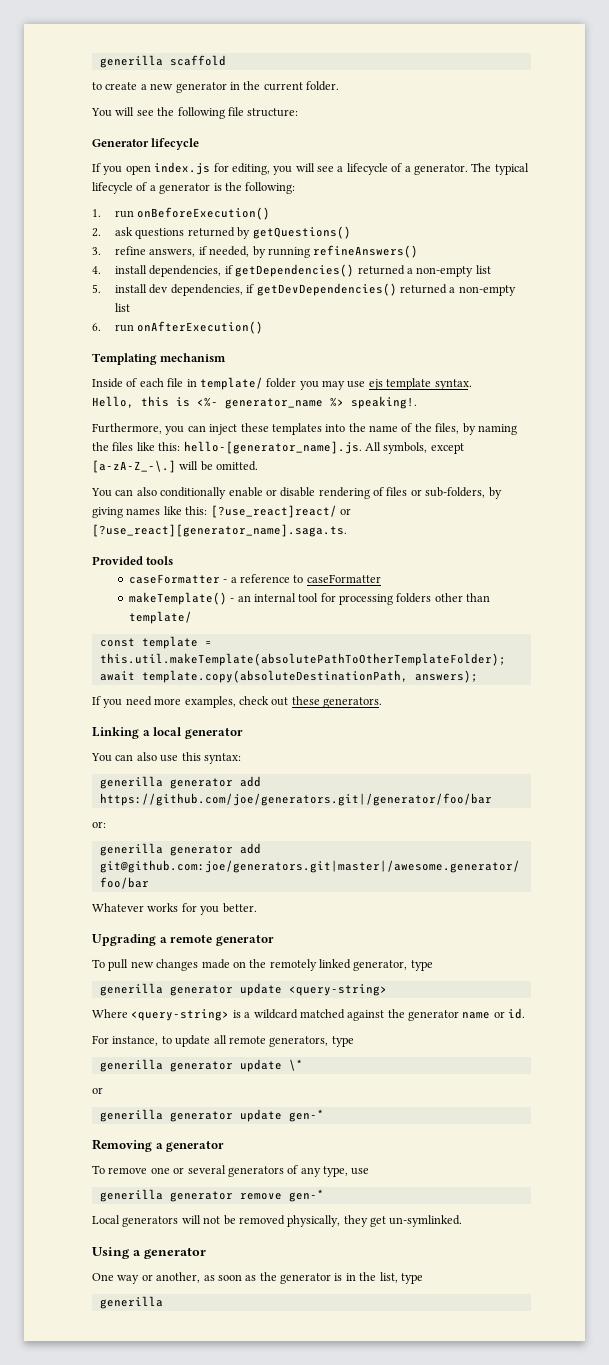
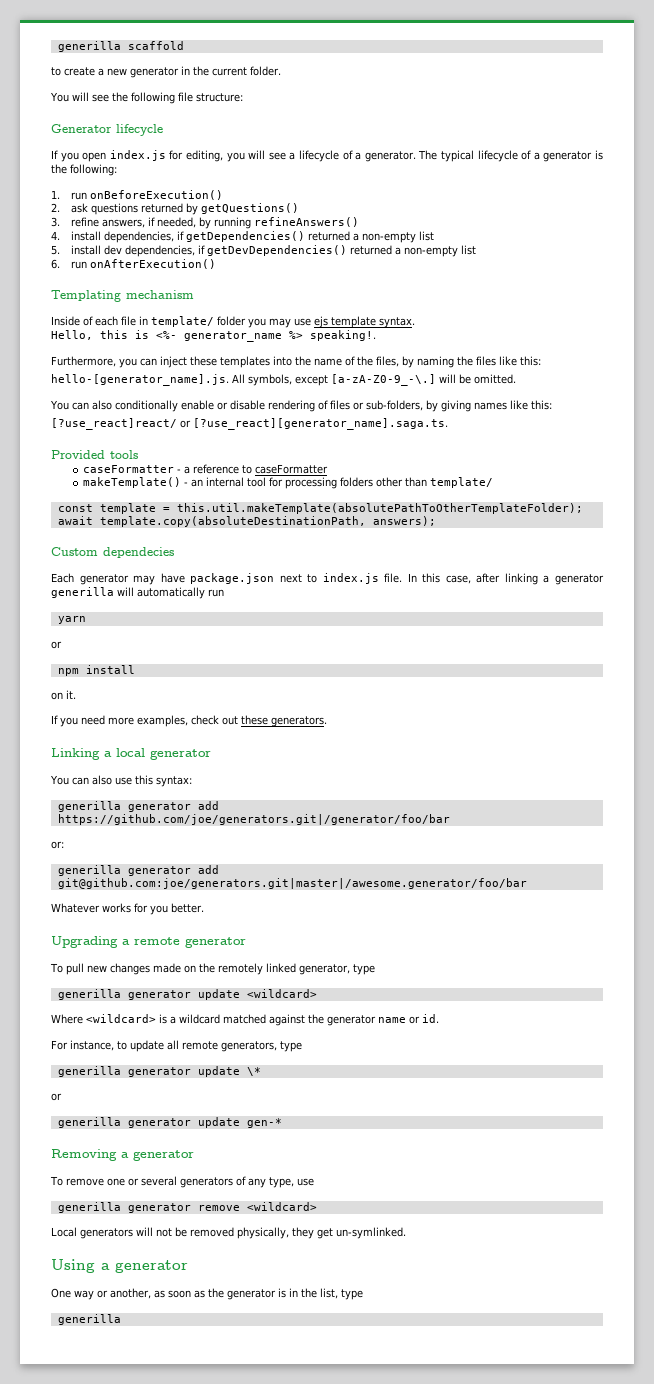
(181, 446) none -> (541, 361) //
[92,460,176,473] [a-zA-Z_-\.] -> [331,374,436,386] [a-zA-Z0-9_-\.]
(208, 510) none -> (552, 405) //
(478, 676) none -> [51,547,174,558] [51,573,605,585] [51,587,224,599] [57,616,86,624] [51,641,62,649] [57,665,135,676] [51,690,76,700] // Custom dependecies // Each generator may have package.json next to index.js file. In this case, after linking a generator generilla will automatically run // yarn // or // npm install // on it.
[288,984,387,996] <query-string> -> [246,989,317,998] <wildcard>
[131,1009,230,1021] <query-string> -> [86,1014,156,1023] <wildcard>
[288,1189,324,1202] gen-* -> [246,1202,317,1211] <wildcard>

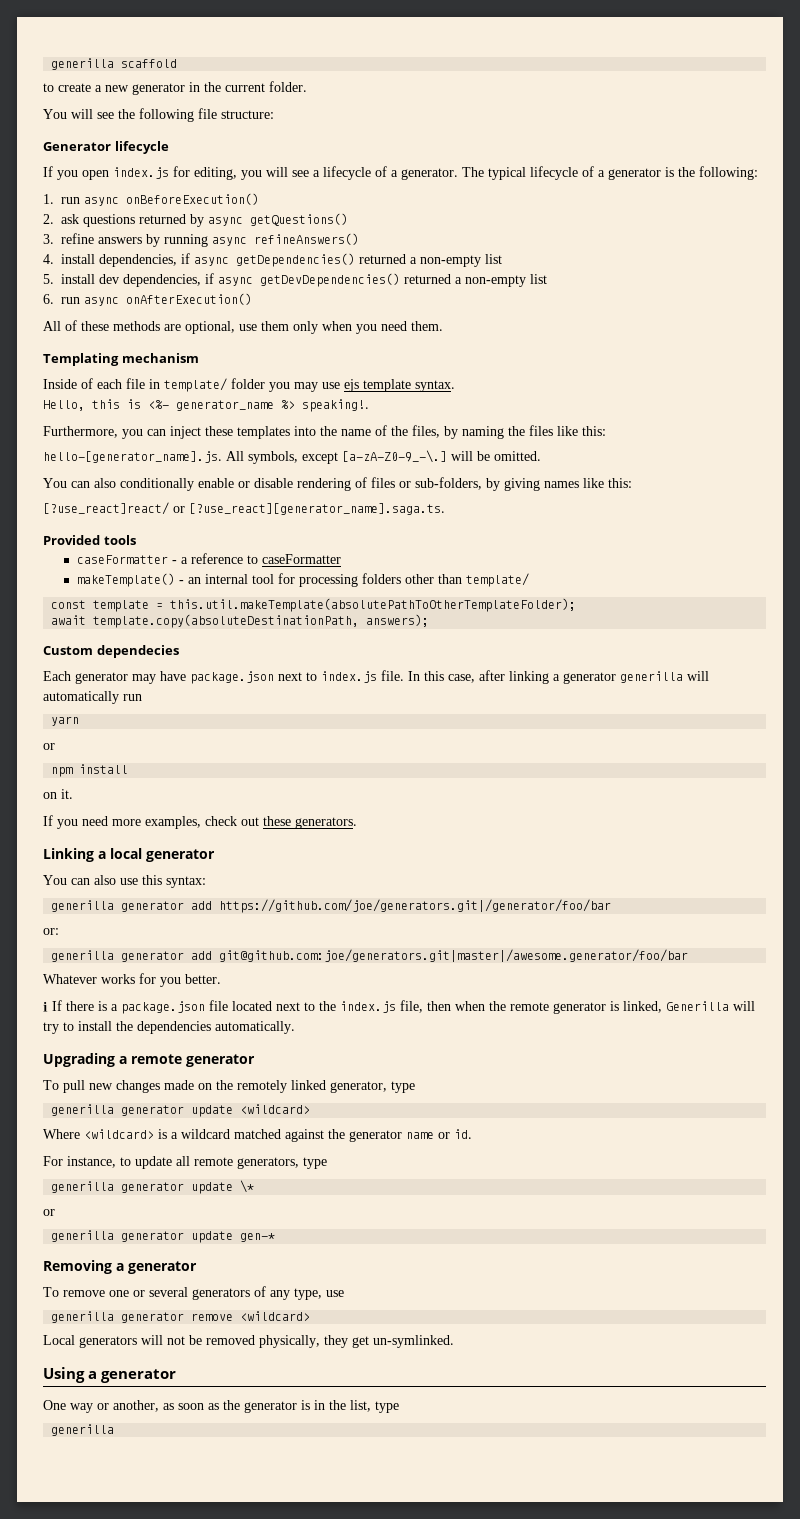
(88, 196) none -> [84,197,120,206] async
(199, 209) none -> [208,217,244,226] async
[102,217,197,228] answers, if needed, -> [98,237,143,244] answers
(252, 223) none -> [212,237,248,246] async
(185, 235) none -> [194,257,230,266] async
(206, 249) none -> [218,277,254,286] async
(88, 265) none -> [84,297,120,306] async
(217, 264) none -> [43,320,443,334] // All of these methods are optional, use them only when you need them.
(204, 908) none -> [43,1000,755,1014] [43,1021,295,1034] // ℹ If there is a package.json file located next to the index.js file, then when the remote generator is linked, Generilla will try to install the dependencies automatically.

